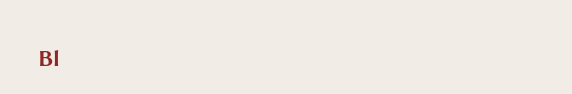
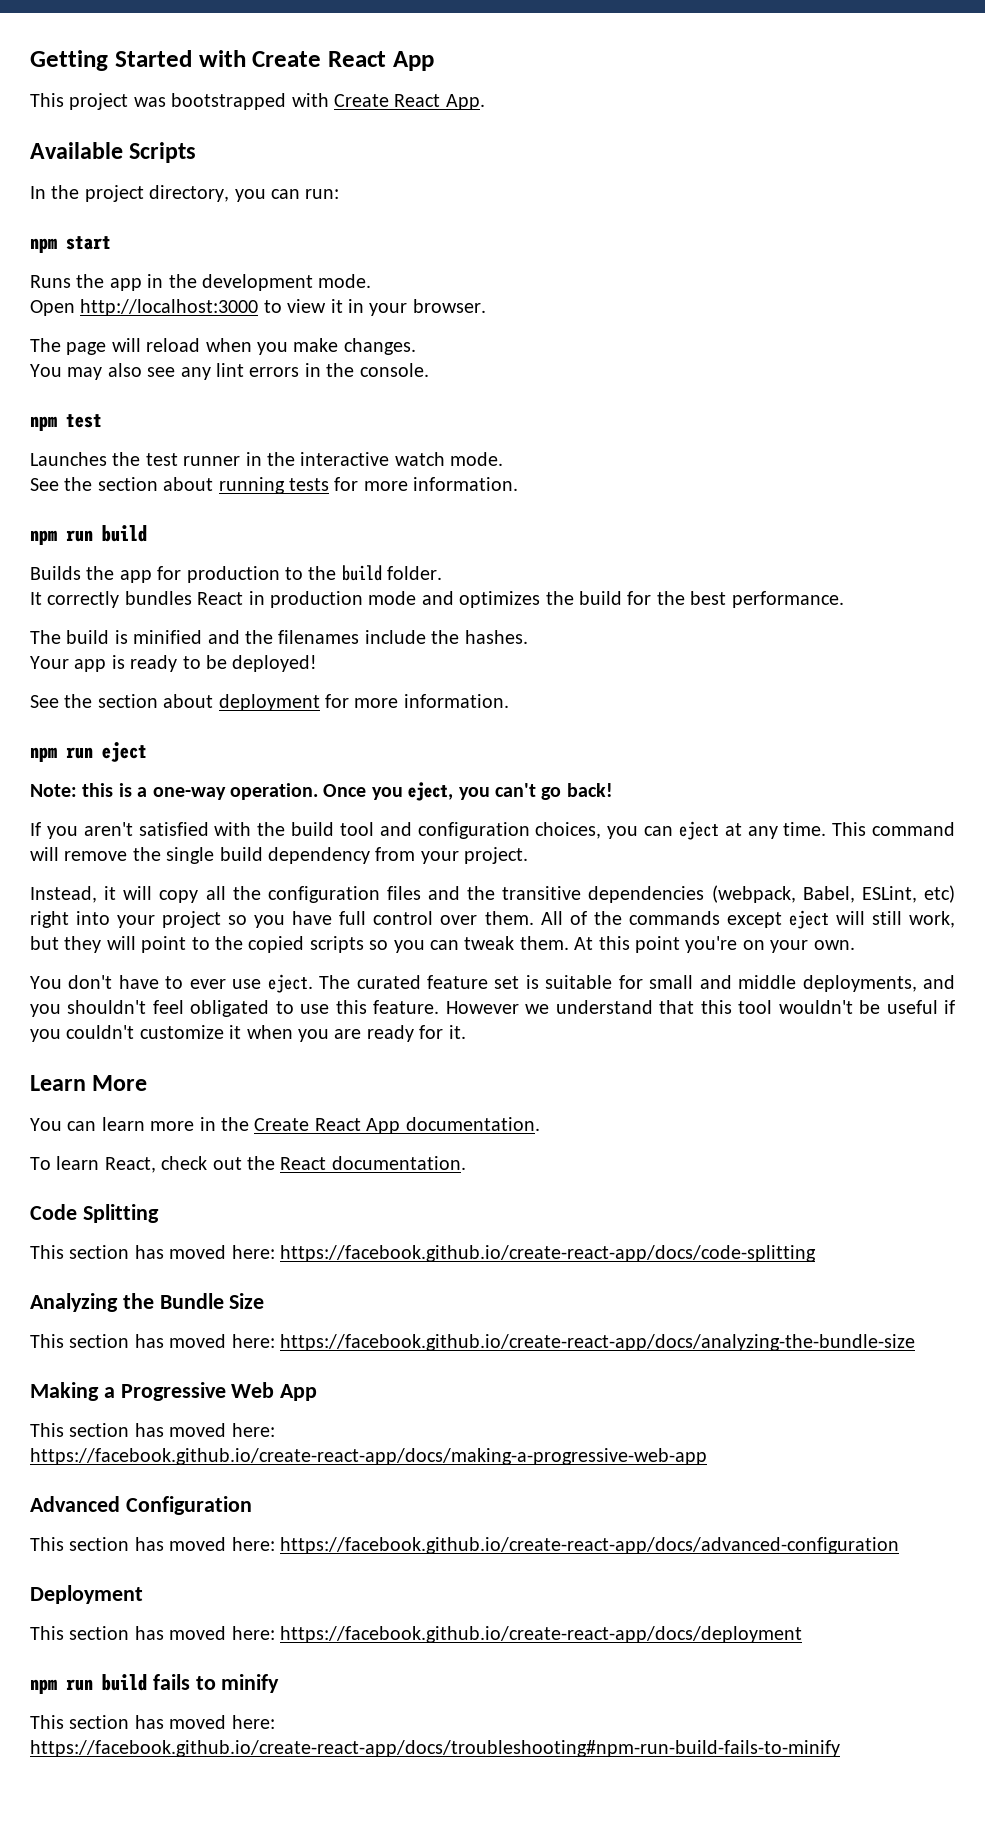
[38,50,60,66] Bl -> [30,50,434,71] [30,93,485,110] [30,142,197,163] [30,185,340,202] [30,236,111,253] [30,274,372,291] [30,299,486,316] [30,338,416,355] [30,363,429,380] [30,414,102,431] [30,452,504,466] [30,477,519,494] [30,525,147,545] [30,565,443,583] [30,591,844,608] [30,630,528,644] [30,655,318,672] [30,694,509,711] [30,742,147,762] [30,782,613,801] [30,821,956,840] [30,847,529,864] [30,885,955,903] [30,910,956,929] [30,936,855,953] [30,974,956,993] [30,1000,955,1017] [30,1025,466,1042] [30,1075,148,1091] [30,1117,540,1134] [30,1156,466,1173] [30,1204,159,1223] [30,1245,816,1262] [30,1293,265,1312] [30,1334,915,1351] [30,1382,318,1401] [30,1423,275,1437] [30,1448,707,1465] [30,1496,252,1515] [30,1537,899,1554] [30,1585,143,1604] [30,1626,802,1643] [30,1674,280,1694] [30,1715,275,1729] [30,1740,840,1757] Getting Started with Create React App // This project was bootstrapped with Create React App. // Available Scripts // In the project directory, you can run: // npm start // Runs the app in the development mode. // Open http://localhost:3000 to view it in your browser. // The page will reload when you make changes. // You may also see any lint errors in the console. // npm test // Launches the test runner in the interactive watch mode. // See the section about running tests for more information. // npm run build // Builds the app for production to the build folder. // It correctly bundles React in production mode and optimizes the build for the best performance. // The build is minified and the filenames include the hashes. // Your app is ready to be deployed! // See the section about deployment for more information. // npm run eject // Note: this is a one-way operation. Once you eject, you can't go back! // If you aren't satisfied with the build tool and configuration choices, you can eject at any time. This command will remove the single build dependency from your project. // Instead, it will copy all the configuration files and the transitive dependencies (webpack, Babel, ESLint, etc) right into your project so you have full control over them. All of the commands except eject will still work, but they will point to the copied scripts so you can tweak them. At this point you're on your own. // You don't have to ever use eject. The curated feature set is suitable for small and middle deployments, and you shouldn't feel obligated to use this feature. However we understand that this tool wouldn't be useful if you couldn't customize it when you are ready for it. // Learn More // You can learn more in the Create React App documentation. // To learn React, check out the React documentation. // Code Splitting // This section has moved here: https://facebook.github.io/create-react-app/docs/code-splitting // Analyzing the Bundle Size // This section has moved here: https://facebook.github.io/create-react-app/docs/analyzing-the-bundle-size // Making a Progressive Web App // This section has moved here: https://facebook.github.io/create-react-app/docs/making-a-progressive-web-app // Advanced Configuration // This section has moved here: https://facebook.github.io/create-react-app/docs/advanced-configuration // Deployment // This section has moved here: https://facebook.github.io/create-react-app/docs/deployment // npm run build fails to minify // This section has moved here: https://facebook.github.io/create-react-app/docs/troubleshooting#npm-run-build-fails-to-minify

